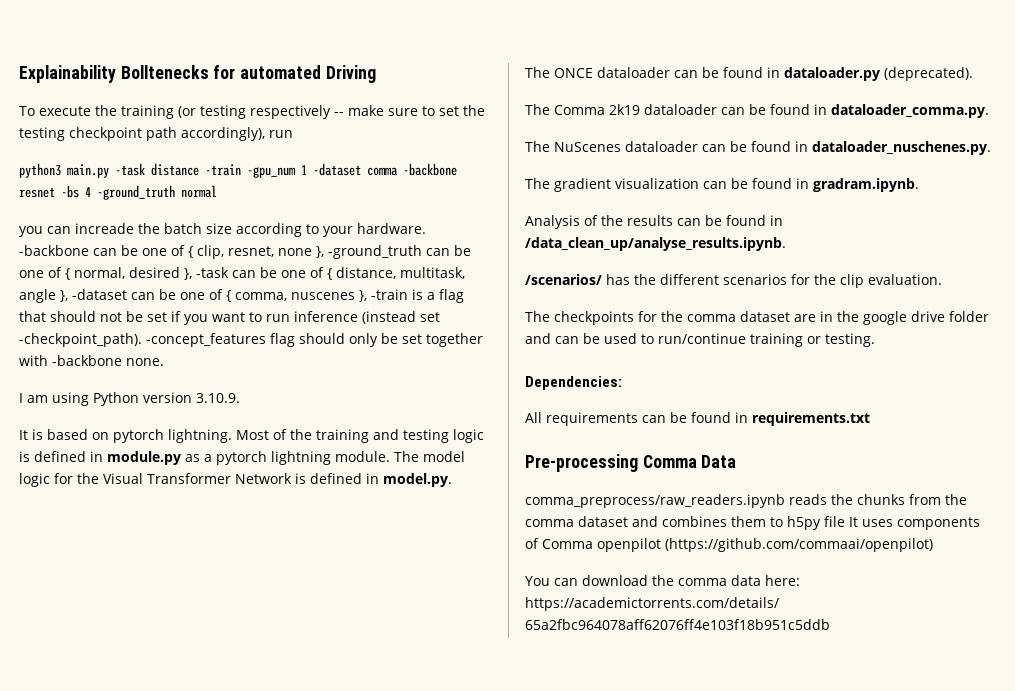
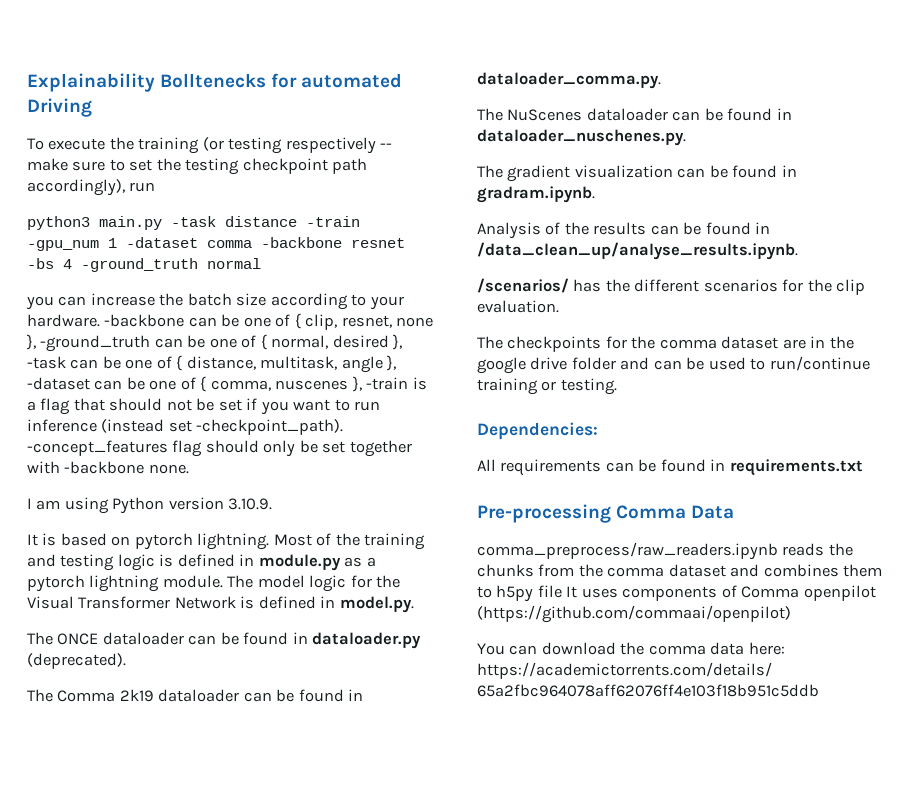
[75,223,134,234] increade -> [90,293,155,306] increase

